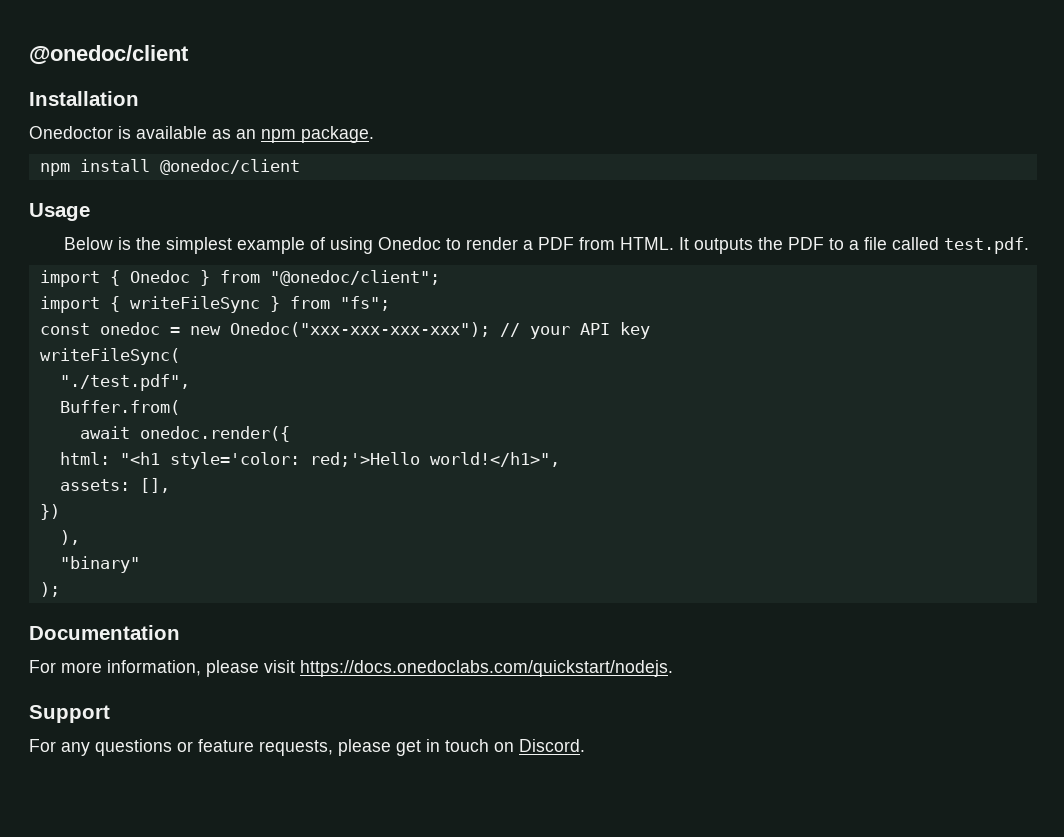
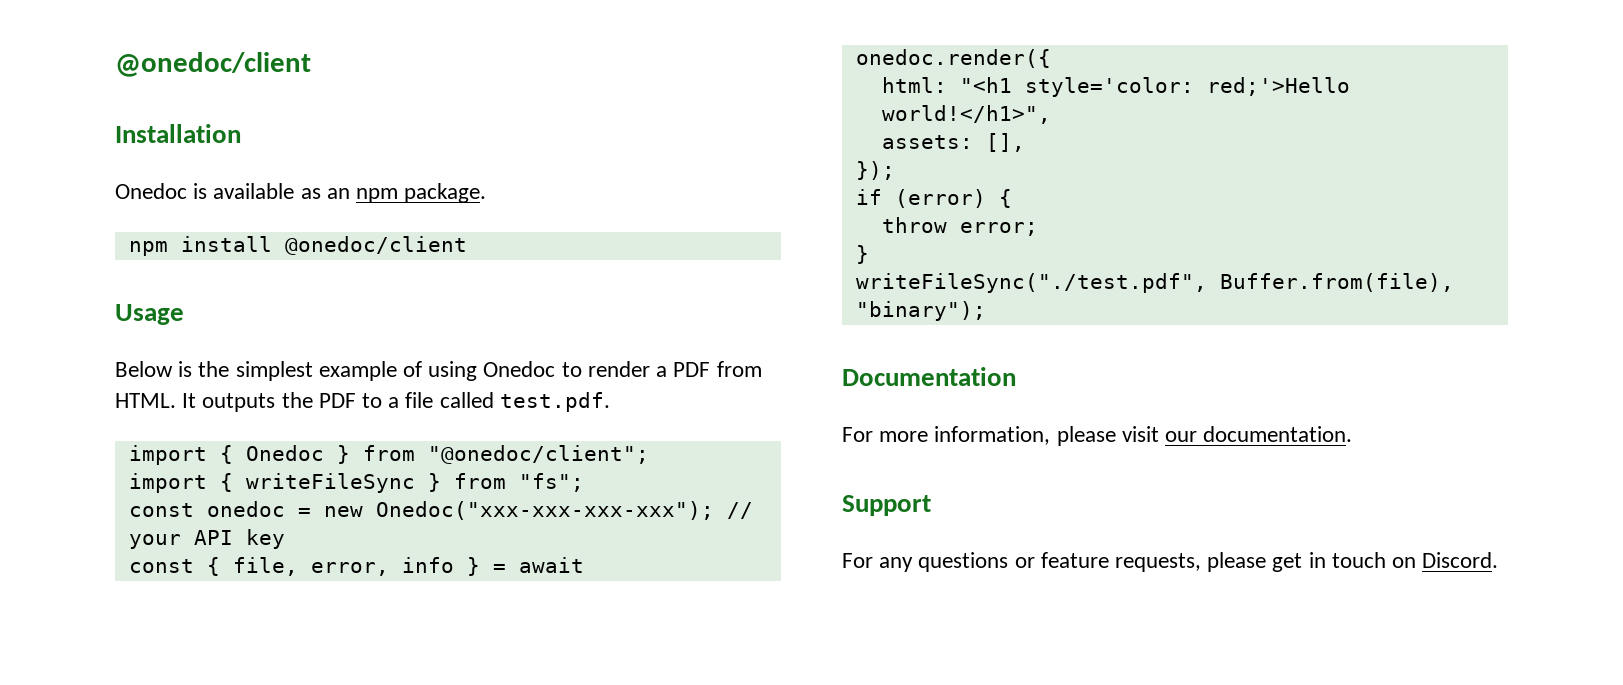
[29,126,113,139] Onedoctor -> [115,183,187,199] Onedoc
[39,348,180,365] [59,374,190,391] [59,400,180,415] writeFileSync( // "./test.pdf", // Buffer.from( // -> [128,557,506,576] const { file, error, info } =
[39,504,60,520] [59,530,80,545] [59,556,140,573] [39,582,60,597] }) // ), // "binary" // ); -> [855,161,895,180] [855,189,1012,208] [881,217,1038,236] [855,245,869,264] [855,273,1454,293] [855,301,986,321] }); // if (error) { // throw error; // } // writeFileSync("./test.pdf", Buffer.from(file), "binary");
[300,660,673,677] https://docs.onedoclabs.com/quickstart/nodejs. -> [1165,426,1353,442] our documentation.

